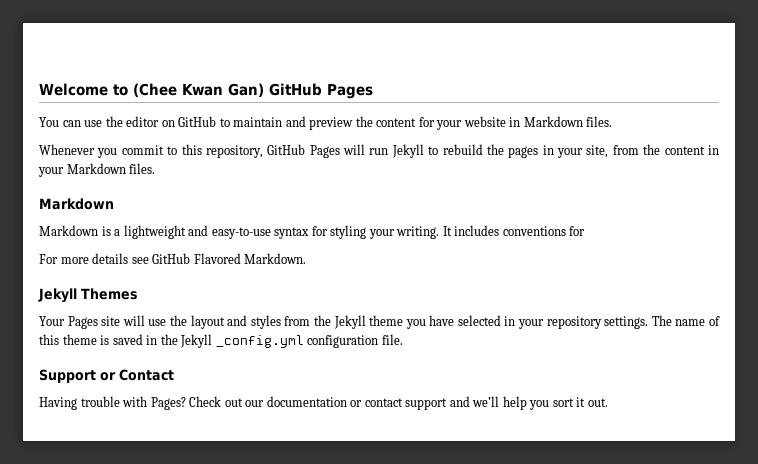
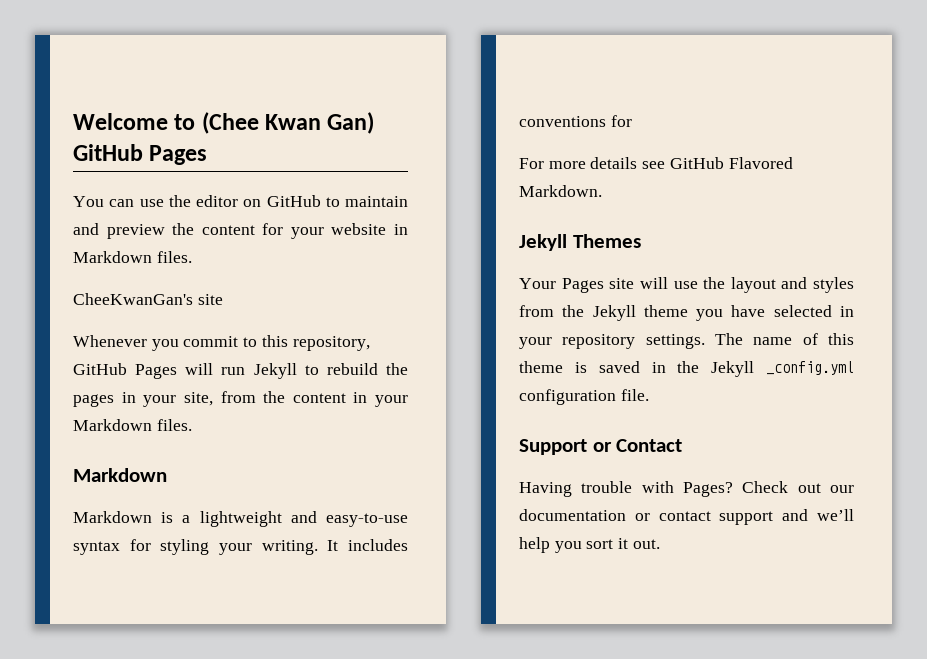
(613, 121) none -> [73,293,223,305] // CheeKwanGan's site

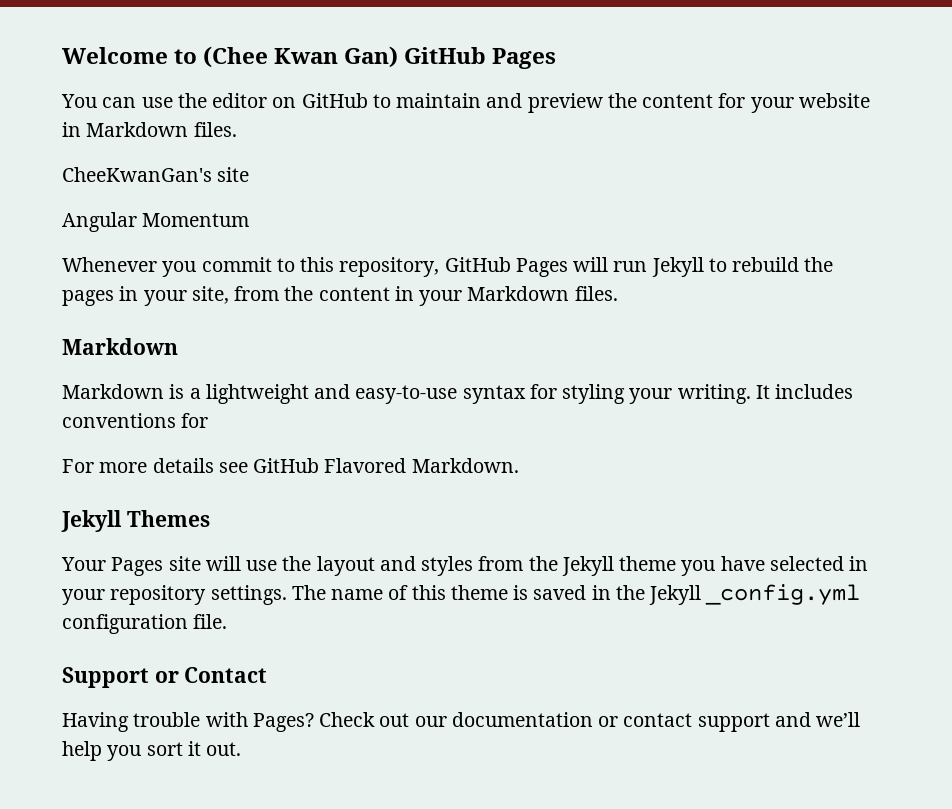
(223, 299) none -> [62,212,250,232] // Angular Momentum

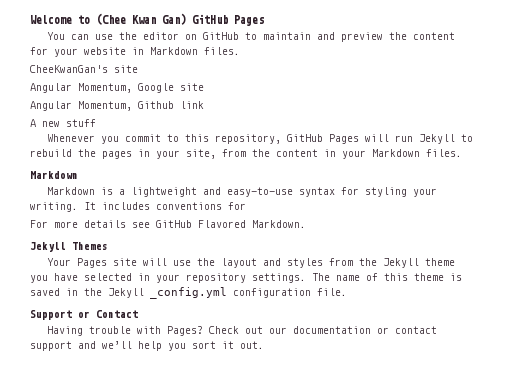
[142,213,250,227] Momentum -> [78,83,204,93] [30,101,204,111] [30,119,96,127] Momentum, Google site // Angular Momentum, Github link // A new stuff

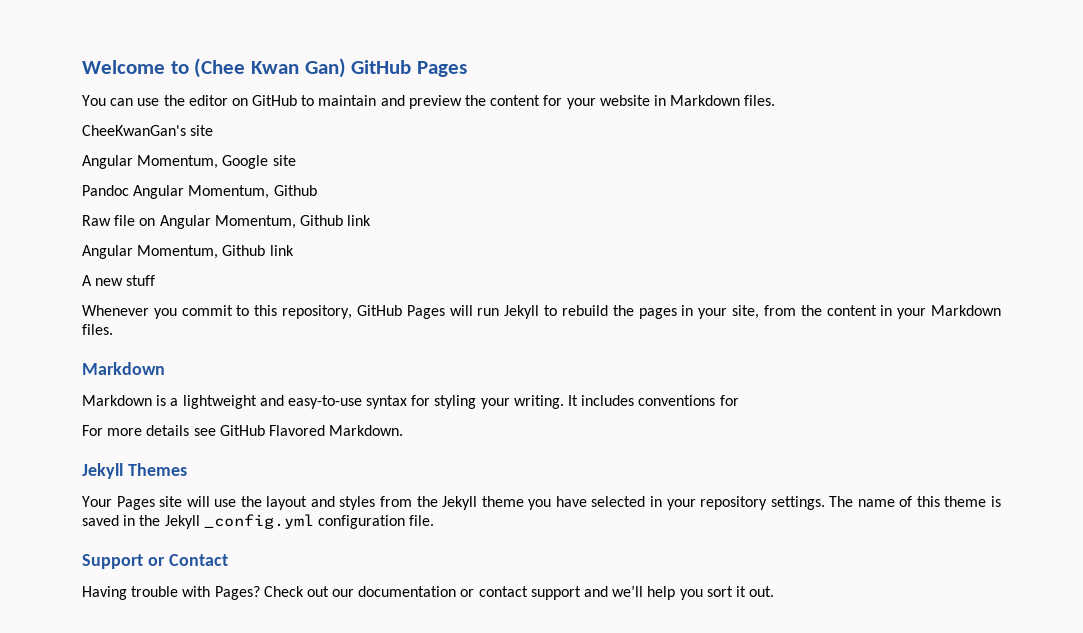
(204, 87) none -> [82,185,317,199] [82,215,372,229] // Pandoc Angular Momentum, Github // Raw file on Angular Momentum, Github link

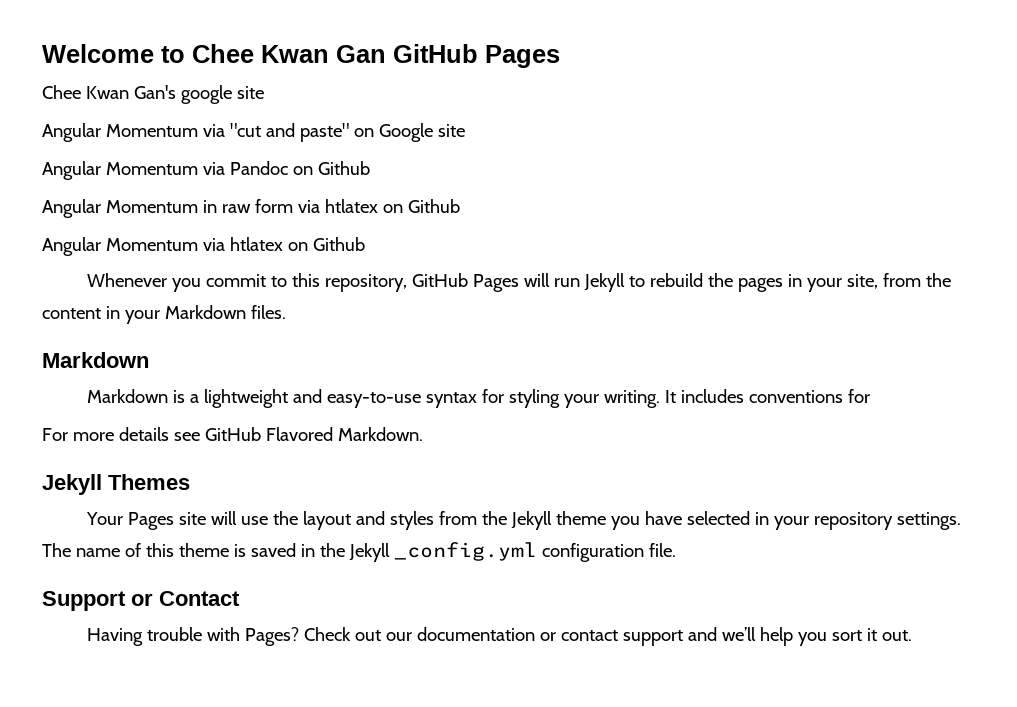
[194,58,346,78] (Chee Kwan Gan) -> [192,44,386,63] Chee Kwan Gan
[82,95,776,109] [82,125,214,136] [82,155,296,169] [82,185,317,199] [82,215,372,229] [82,245,294,259] [82,275,156,286] You can use the editor on GitHub to maintain and preview the content for your website in Markdown files. // CheeKwanGan's site // Angular Momentum, Google site // Pandoc Angular Momentum, Github // Raw file on Angular Momentum, Github link // Angular Momentum, Github link // A new stuff -> [42,85,264,104] [42,123,465,142] [42,161,370,180] [42,199,460,218] [42,237,365,256] Chee Kwan Gan's google site // Angular Momentum via "cut and paste" on Google site // Angular Momentum via Pandoc on Github // Angular Momentum in raw form via htlatex on Github // Angular Momentum via htlatex on Github

